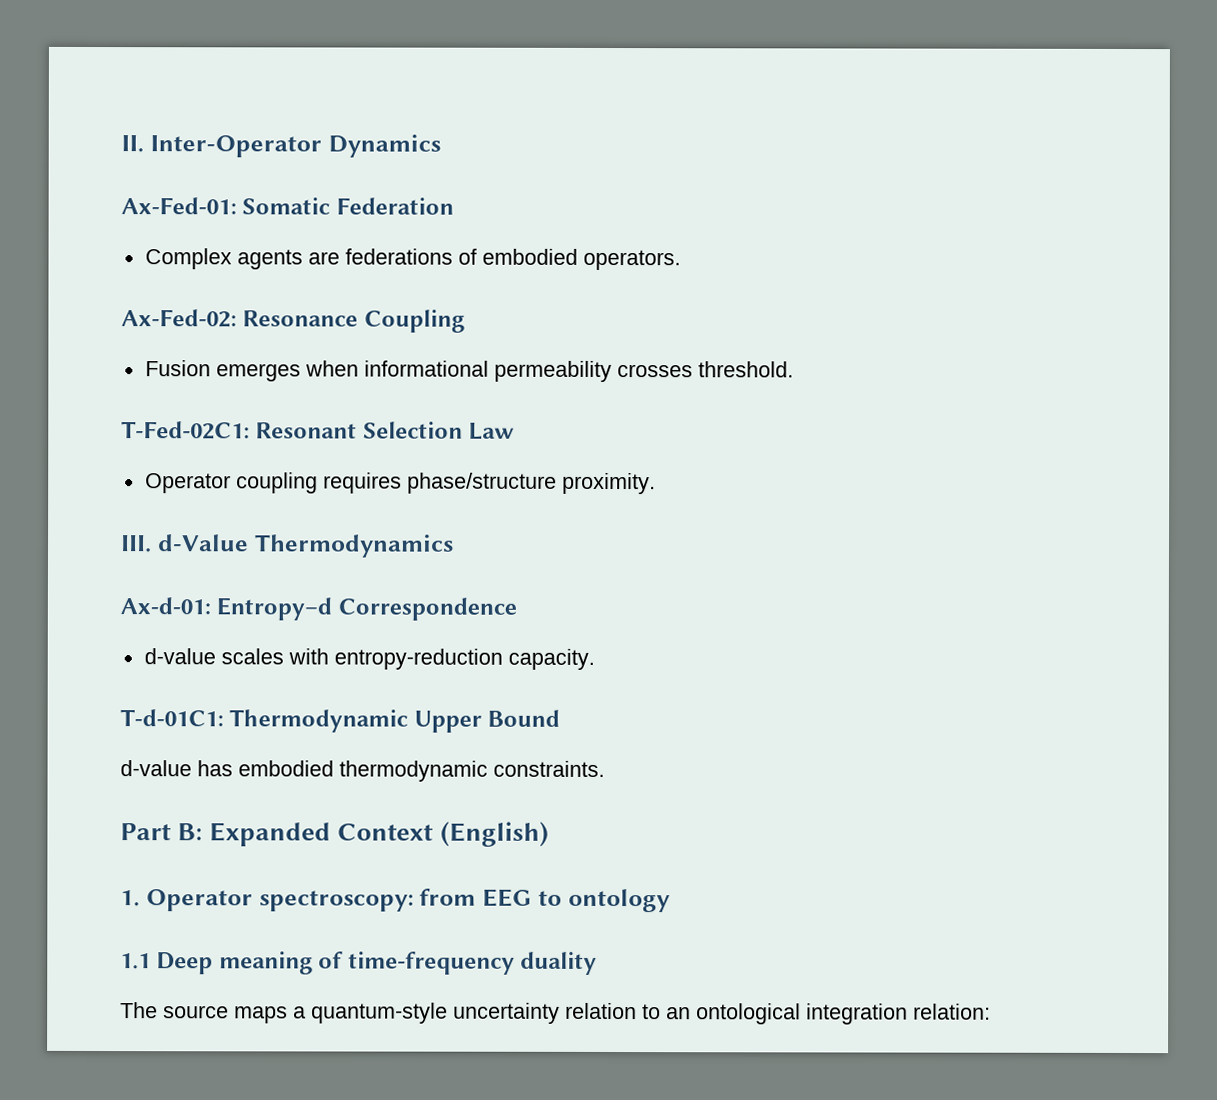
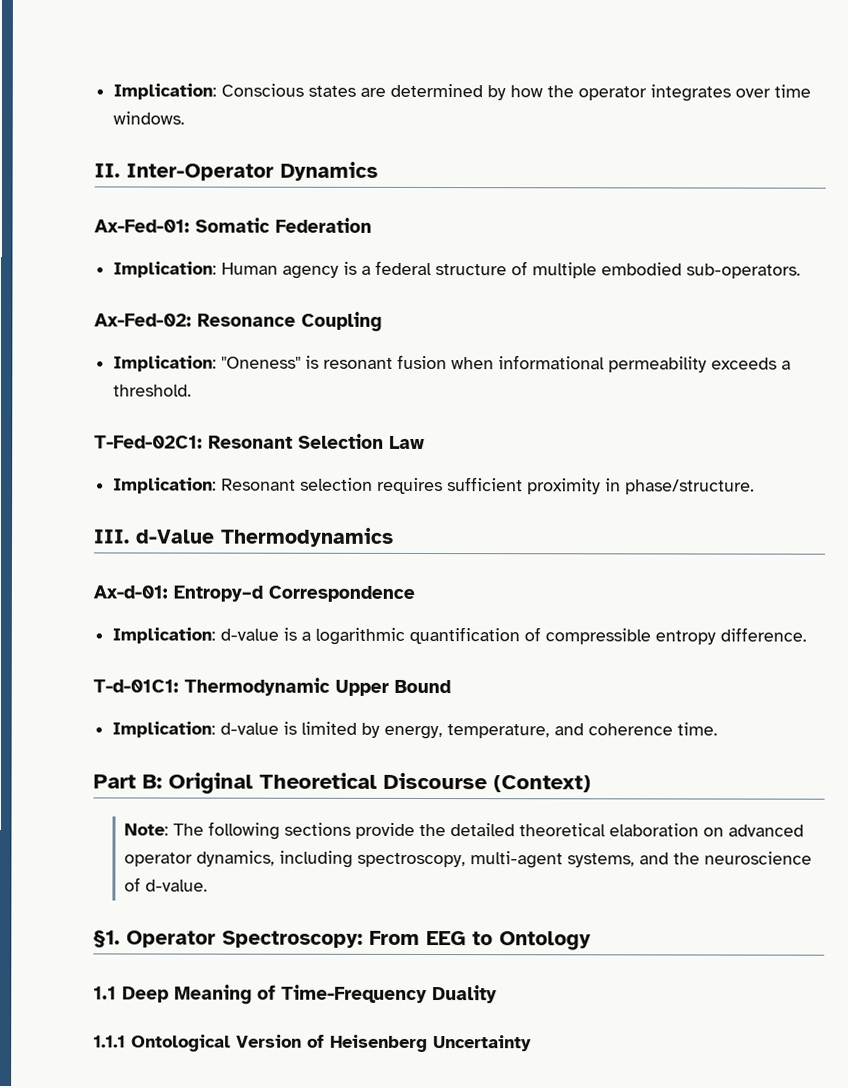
(121, 144) none -> [113,83,812,102] [113,111,186,125] Implication: Conscious states are determined by how the operator integrates over time windows. //
[144,248,681,271] [121,309,465,333] [144,360,301,382] Complex agents are federations of embodied operators. // Ax-Fed-02: Resonance Coupling // Fusion emerges -> [113,260,802,279] [94,311,382,332] [113,354,448,372] Implication: Human agency is a federal structure of multiple embodied sub-operators. // Ax-Fed-02: Resonance Coupling // Implication: "Oneness" is resonant fusion
[616,364,693,378] crosses -> [711,357,792,370] exceeds a
[144,472,656,495] Operator coupling requires phase/structure proximity. -> [113,477,756,495] Implication: Resonant selection requires sufficient proximity in phase/structure.
[143,648,595,670] [120,709,561,733] [120,760,605,782] [120,821,549,847] [120,888,477,912] d-value scales with entropy-reduction capacity. // T-d-01C1: Thermodynamic Upper Bound // d-value has embodied thermodynamic constraints. // Part B: Expanded Context (English) // 1. Operator spectroscopy: from -> [112,626,808,645] [93,677,451,696] [112,721,719,740] [93,772,591,794] [124,821,805,840] [124,850,813,869] [124,877,209,892] [93,930,420,948] Implication: d-value is a logarithmic quantification of compressible entropy difference. // T-d-01C1: Thermodynamic Upper Bound // Implication: d-value is limited by energy, temperature, and coherence time. // Part B: Original Theoretical Discourse (Context) // Note: The following sections provide the detailed theoretical elaboration on advanced operator dynamics, including spectroscopy, multi-agent systems, and the neuroscience of d-value. // §1. Operator Spectroscopy: From
[567,888,670,913] ontology -> [499,931,591,951] Ontology
[218,951,598,975] [120,1002,991,1025] meaning of time-frequency duality // The source maps a quantum-style uncertainty relation to an ontological integration relation: -> [174,984,497,1005] [93,1034,532,1053] Meaning of Time-Frequency Duality // 1.1.1 Ontological Version of Heisenberg Uncertainty

